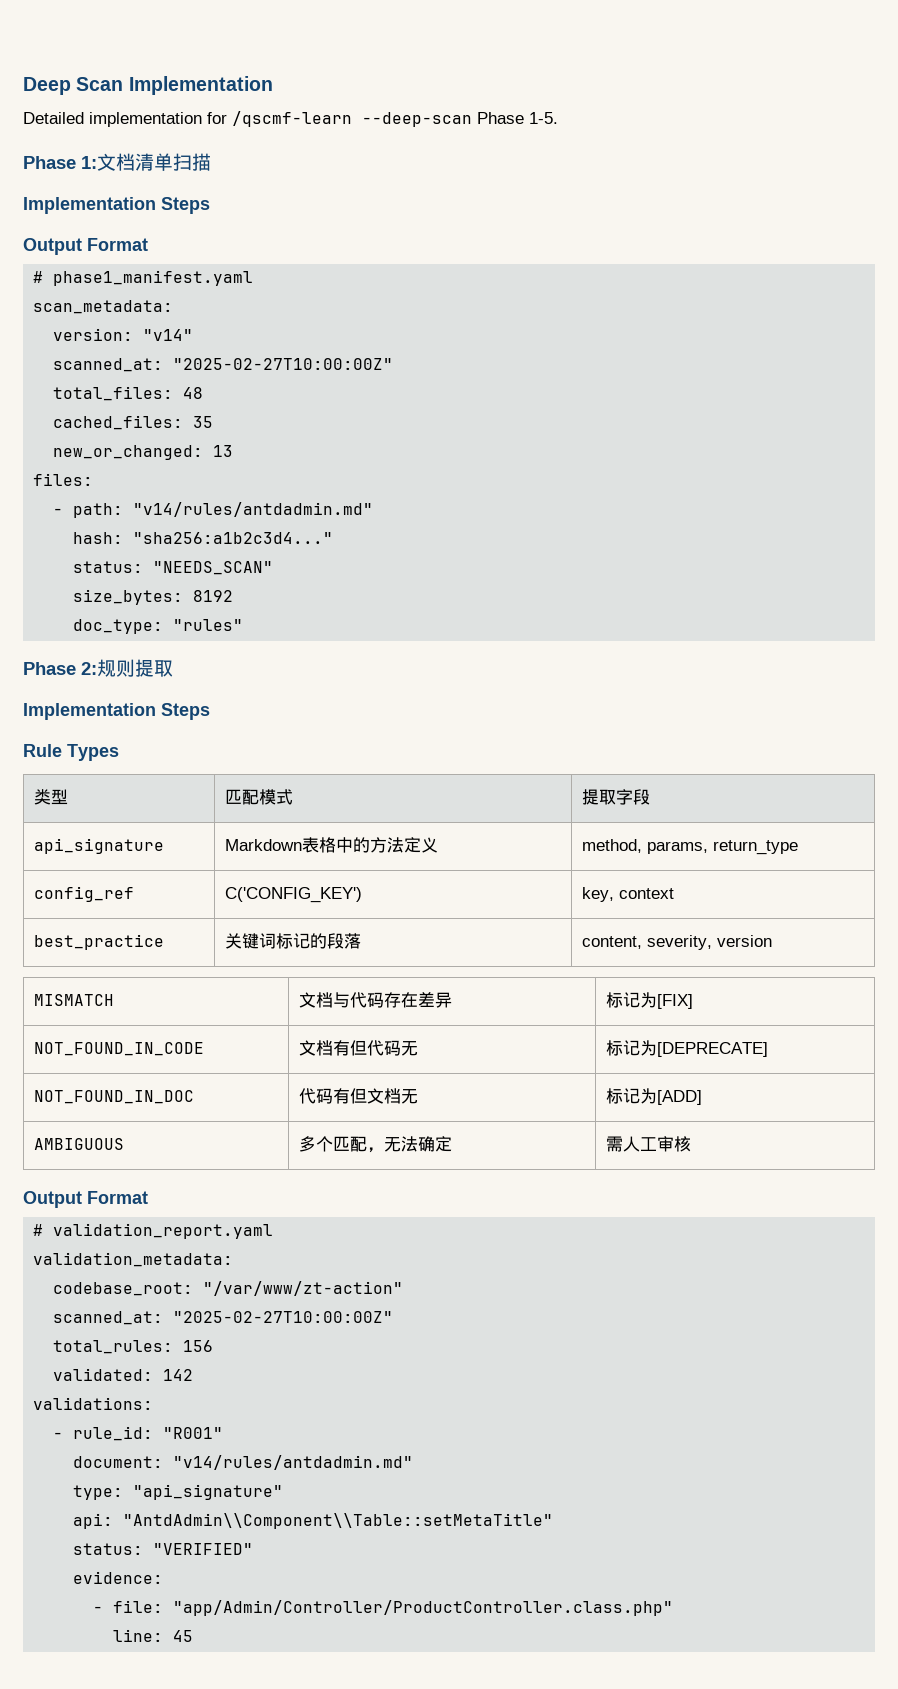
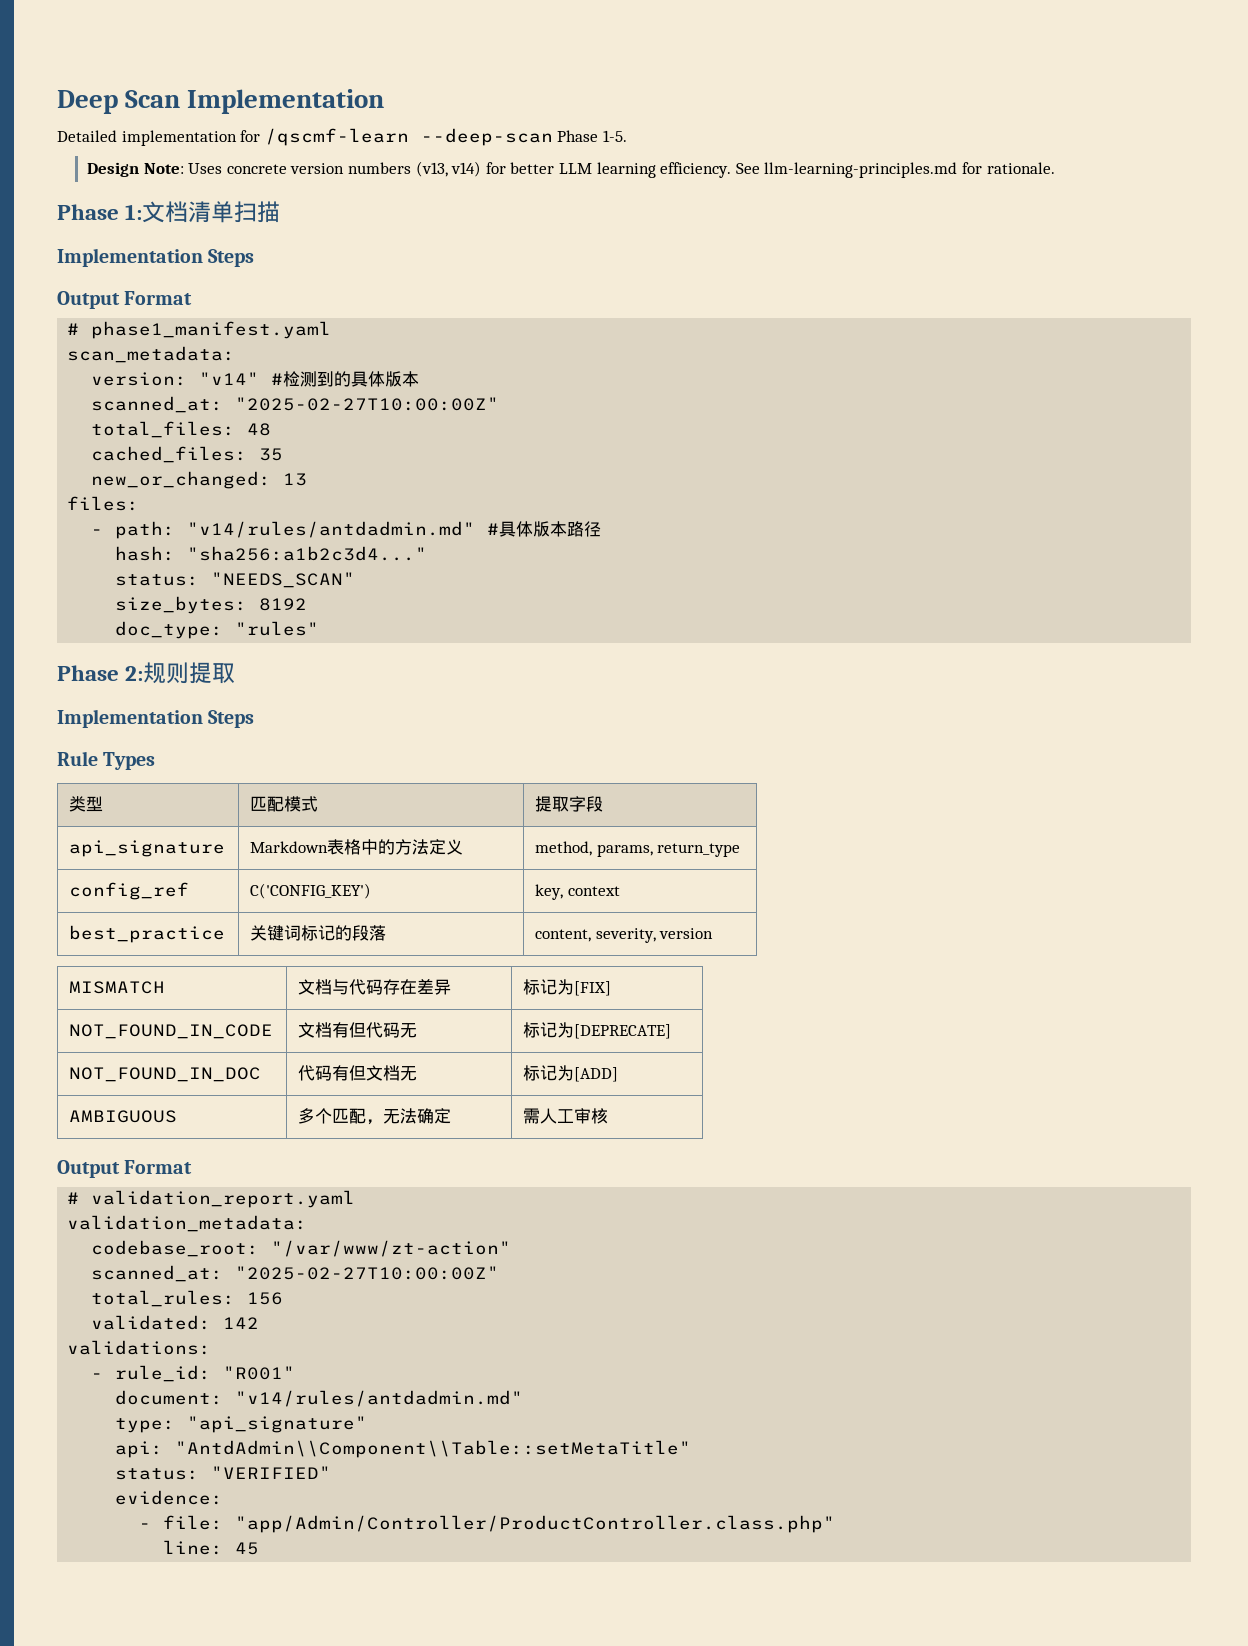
(558, 118) none -> [87,161,1055,178] // Design Note: Uses concrete version numbers (v13, v14) for better LLM learning efficiency. See llm-learning-principles.md for rationale.
(194, 335) none -> [271,371,420,387] #检测到的具体版本
(374, 509) none -> [487,521,602,537] #具体版本路径

